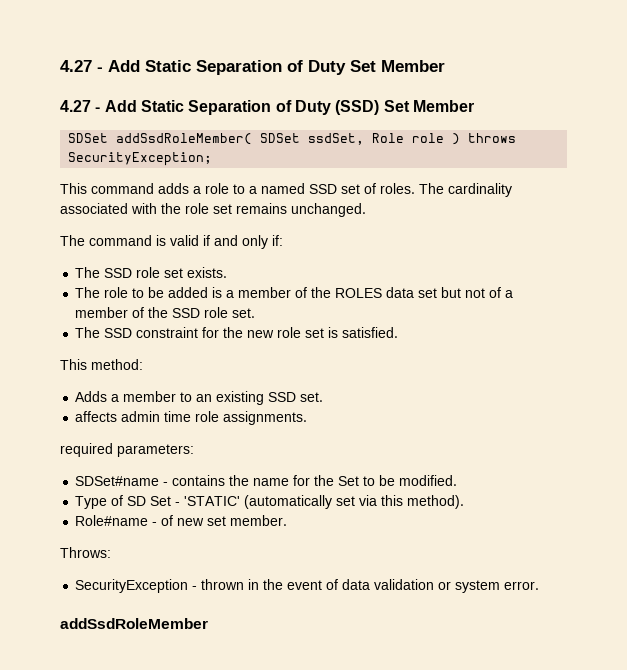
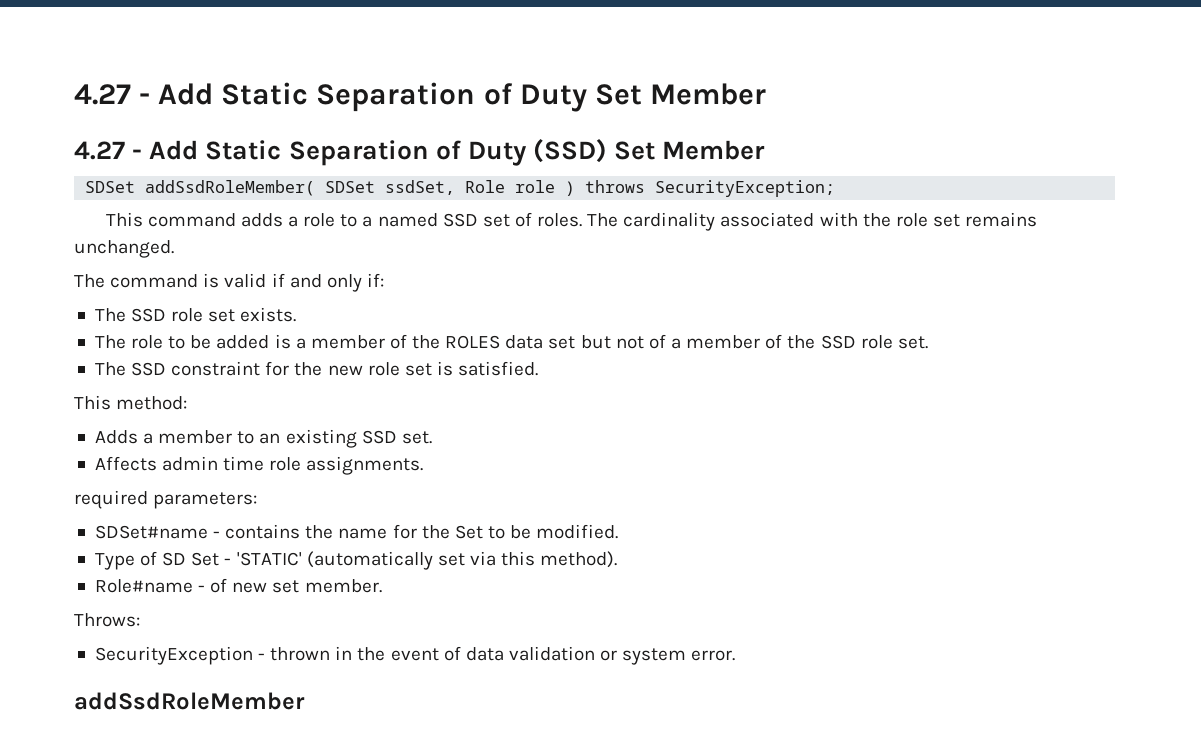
[75,411,118,422] affects -> [94,456,157,471] Affects

